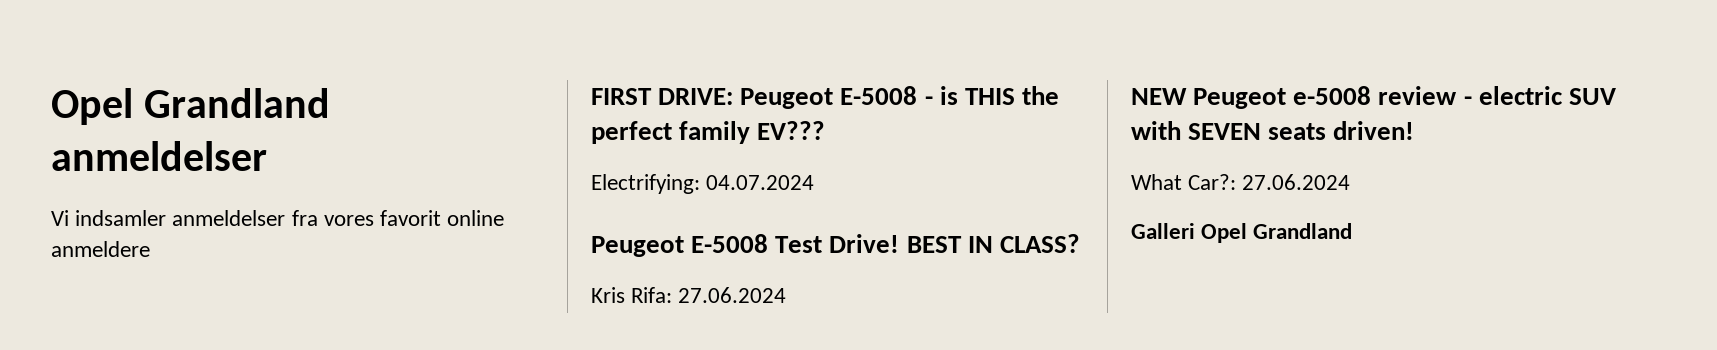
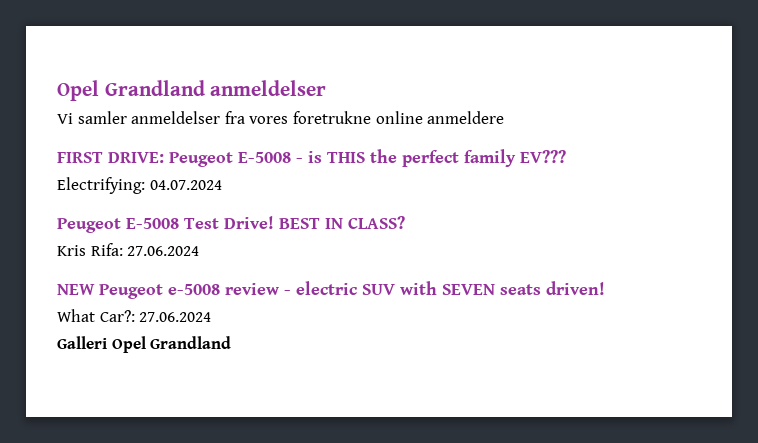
[75,210,167,226] indsamler -> [77,111,127,124] samler
[380,210,442,226] favorit -> [292,111,371,124] foretrukne

